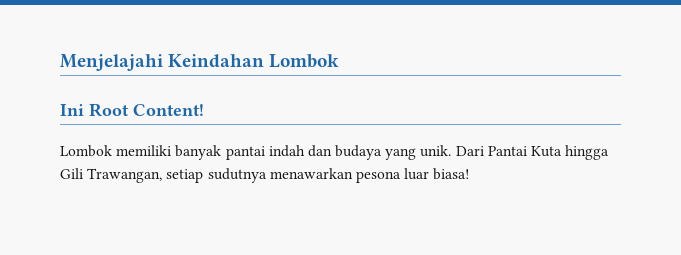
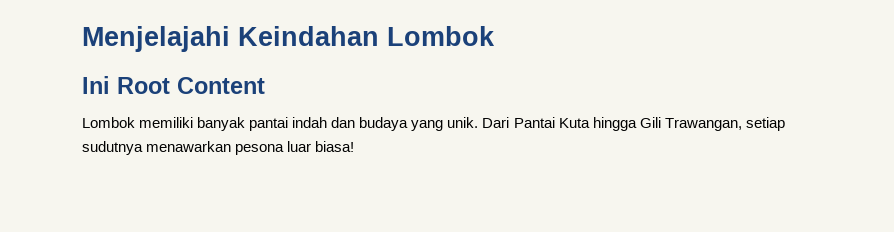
[133,104,204,116] Content! -> [177,77,265,94] Content

